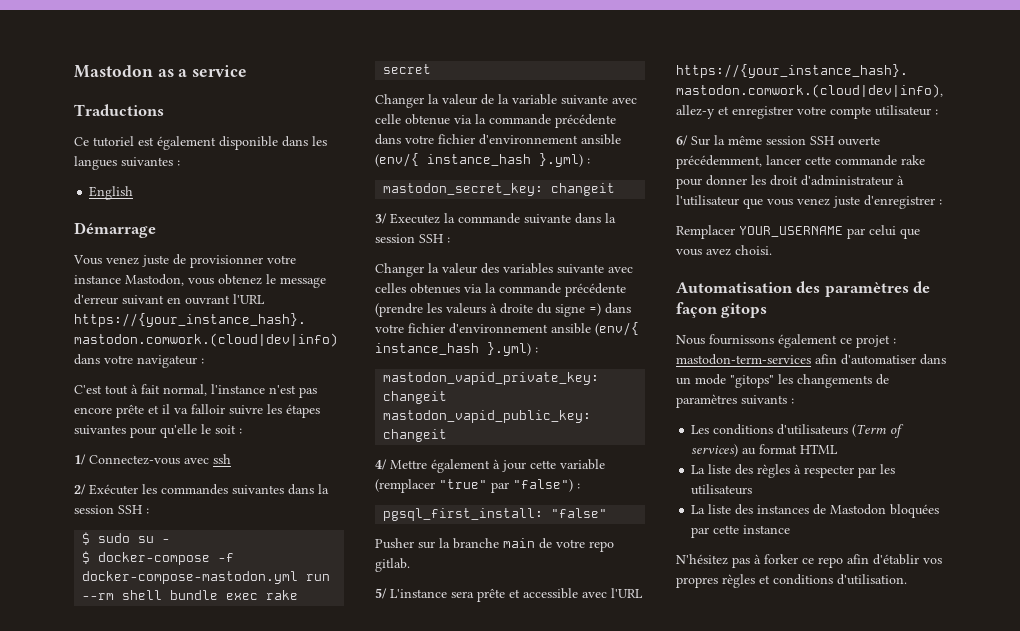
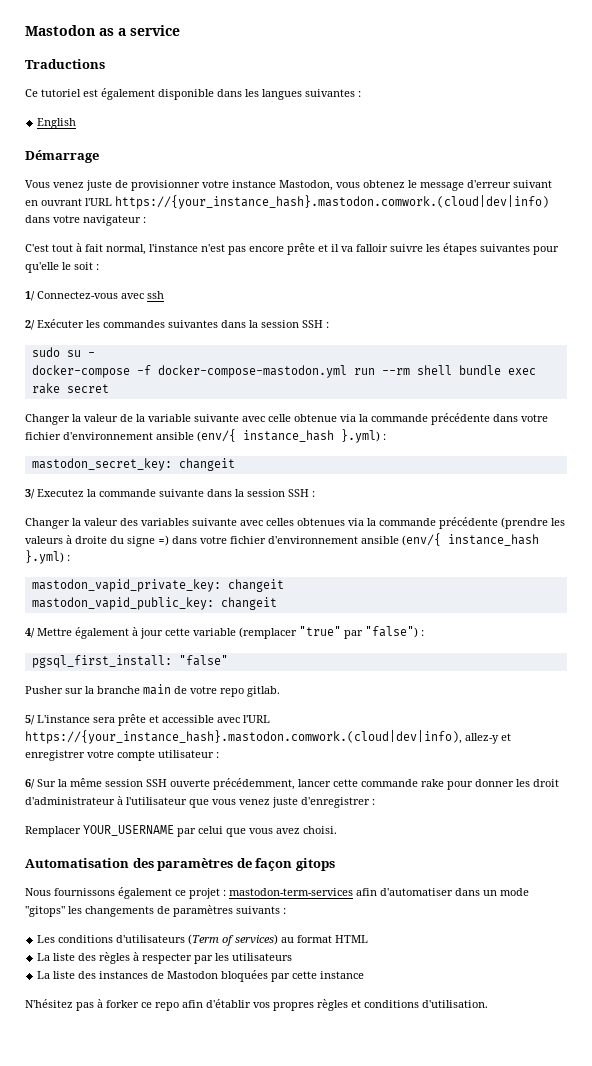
[82,532,91,545] $ -> (329, 325) none
[82,551,91,564] $ -> (95, 354) none

